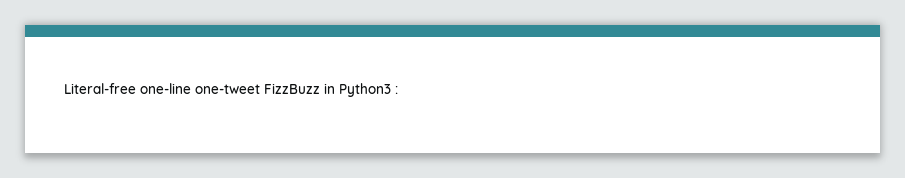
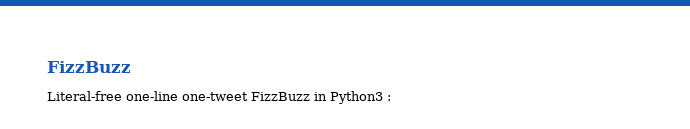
(64, 88) none -> [47,61,131,73] FizzBuzz //

